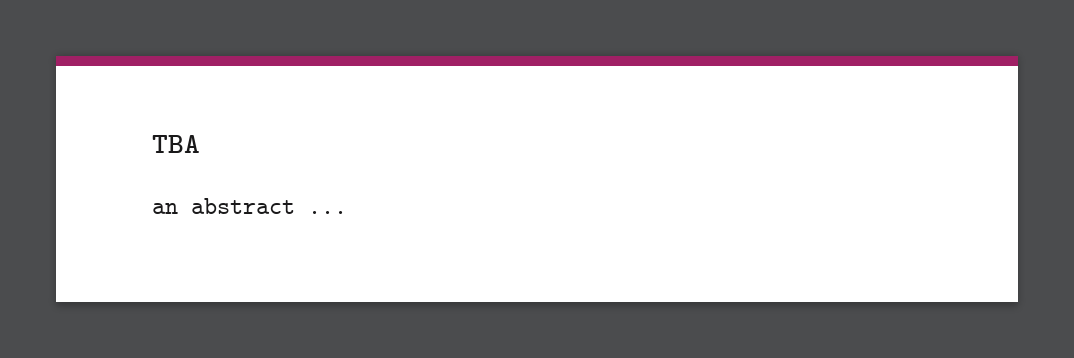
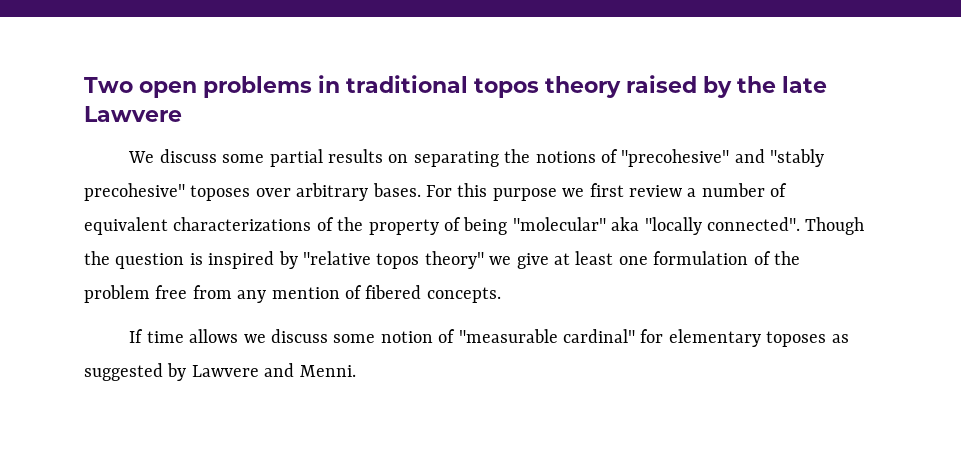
[152,135,200,153] [152,198,347,214] TBA // an abstract ... -> [84,75,827,98] [84,106,182,122] [128,149,825,167] [84,183,788,201] [84,217,865,235] [84,251,800,269] [84,285,501,303] [129,329,849,347] [84,363,356,381] Two open problems in traditional topos theory raised by the late Lawvere // We discuss some partial results on separating the notions of "precohesive" and "stably precohesive" toposes over arbitrary bases. For this purpose we first review a number of equivalent characterizations of the property of being "molecular" aka "locally connected". Though the question is inspired by "relative topos theory" we give at least one formulation of the problem free from any mention of fibered concepts. // If time allows we discuss some notion of "measurable cardinal" for elementary toposes as suggested by Lawvere and Menni.

